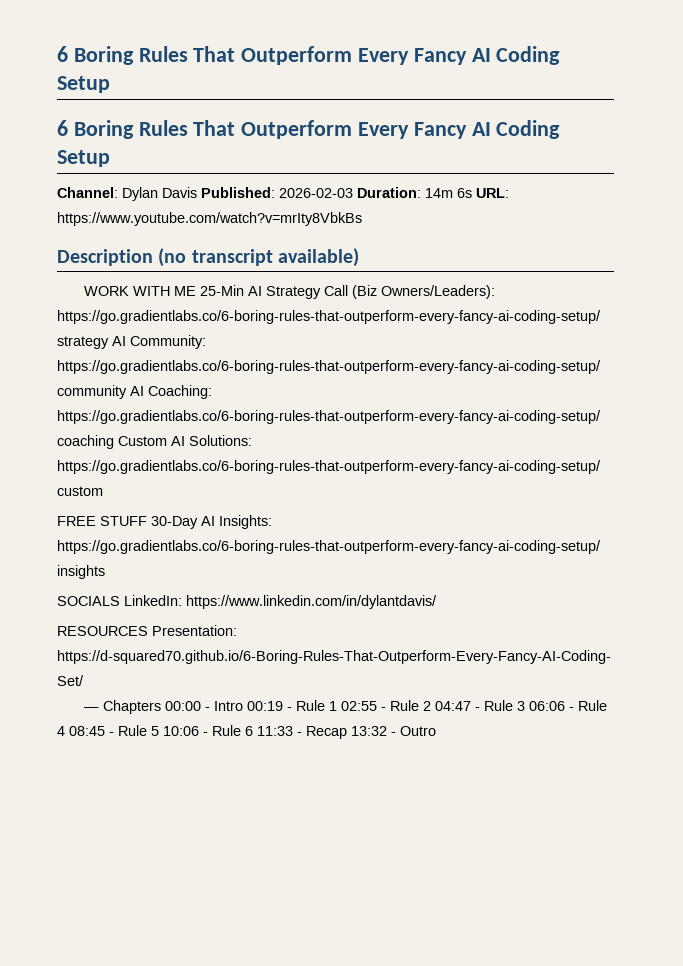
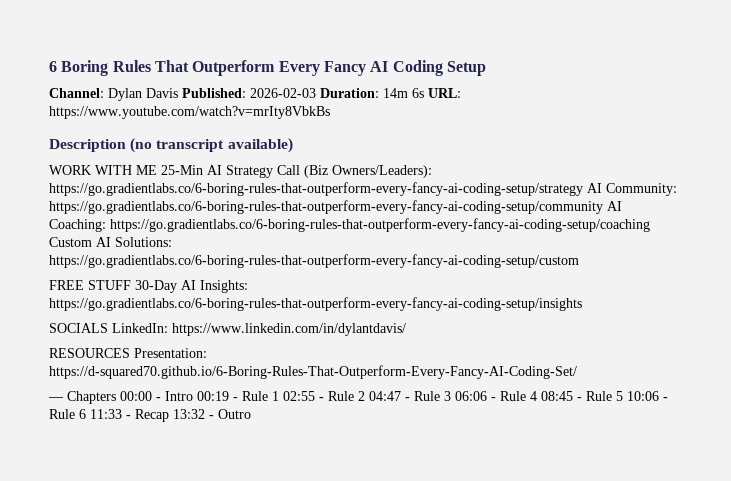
[57,120,561,139] [57,150,110,167] // 6 Boring Rules That Outperform Every Fancy AI Coding Setup -> (486, 68) none

